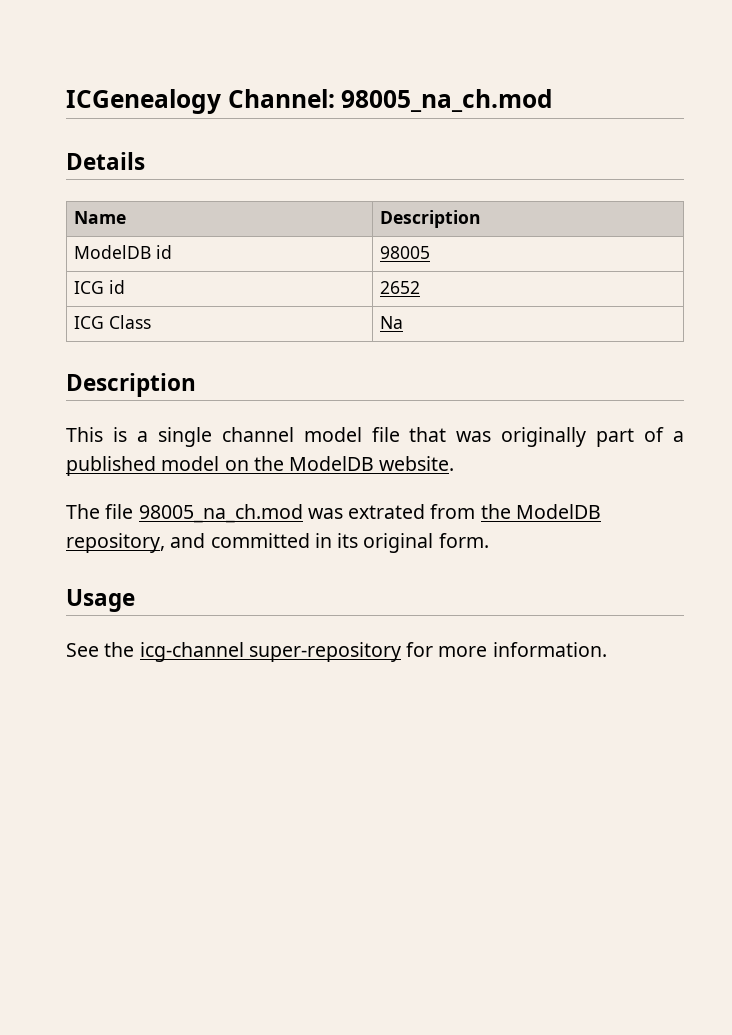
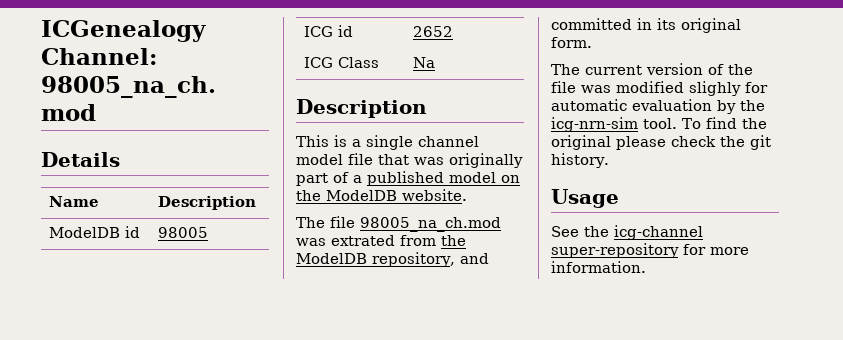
(489, 540) none -> [551,63,753,75] [551,81,768,96] [551,99,765,114] [551,117,767,132] [551,135,771,150] [551,153,609,168] // The current version of the file was modified slighly for automatic evaluation by the icg-nrn-sim tool. To find the original please check the git history.

